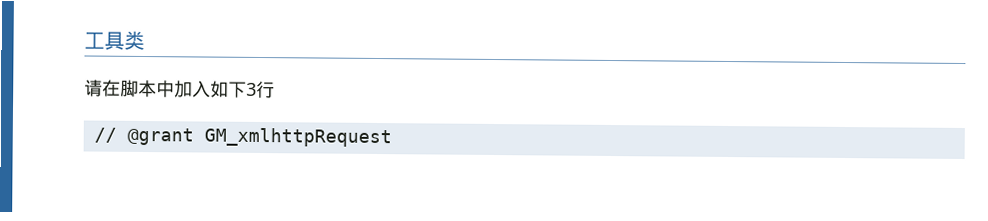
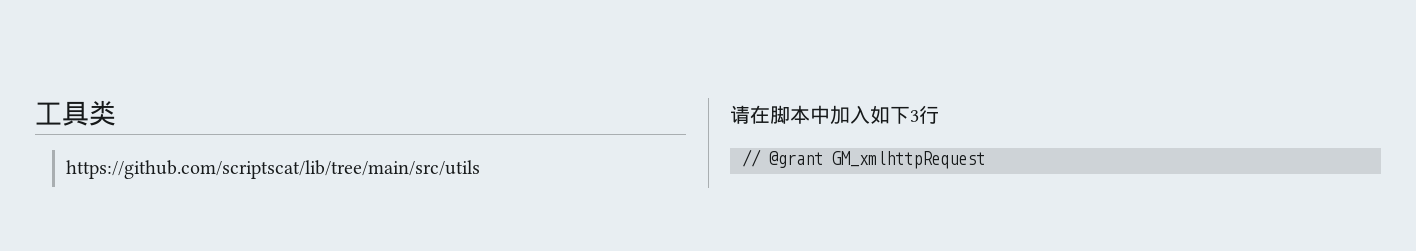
(145, 40) none -> [65,160,480,179] // https://github.com/scriptscat/lib/tree/main/src/utils

